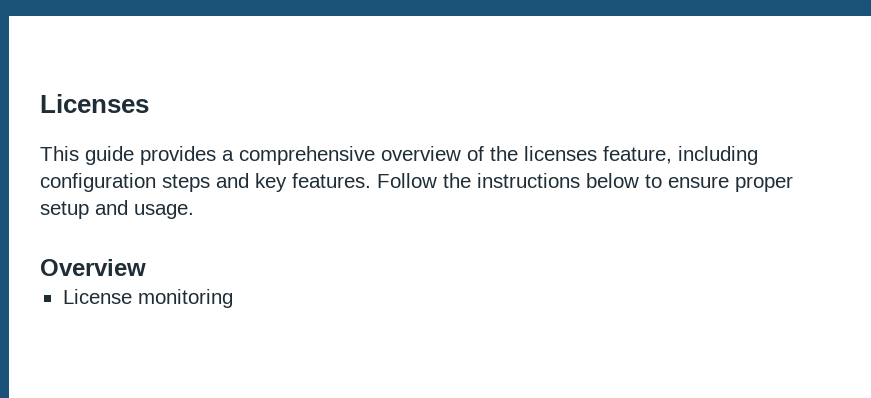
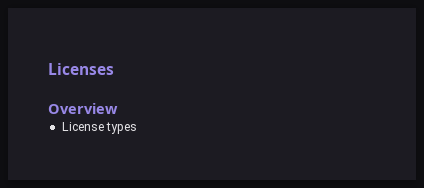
[40,146,758,165] [40,173,793,192] [40,200,194,219] // This guide provides a comprehensive overview of the licenses feature, including configuration steps and key features. Follow the instructions below to ensure proper setup and usage. -> (114, 69) none
[137,289,233,308] monitoring -> [106,122,138,134] types

